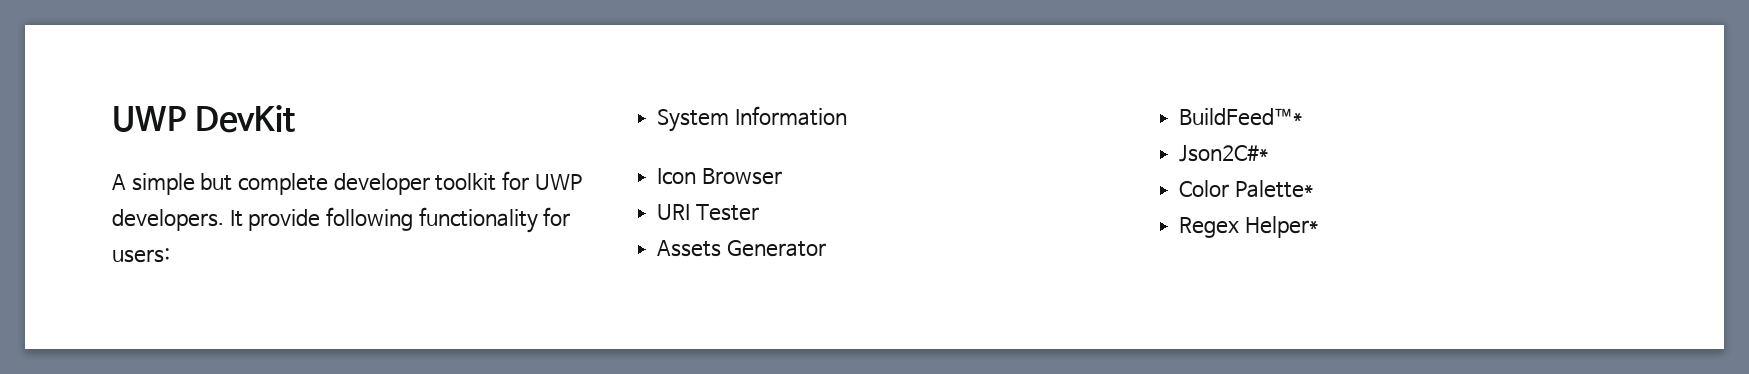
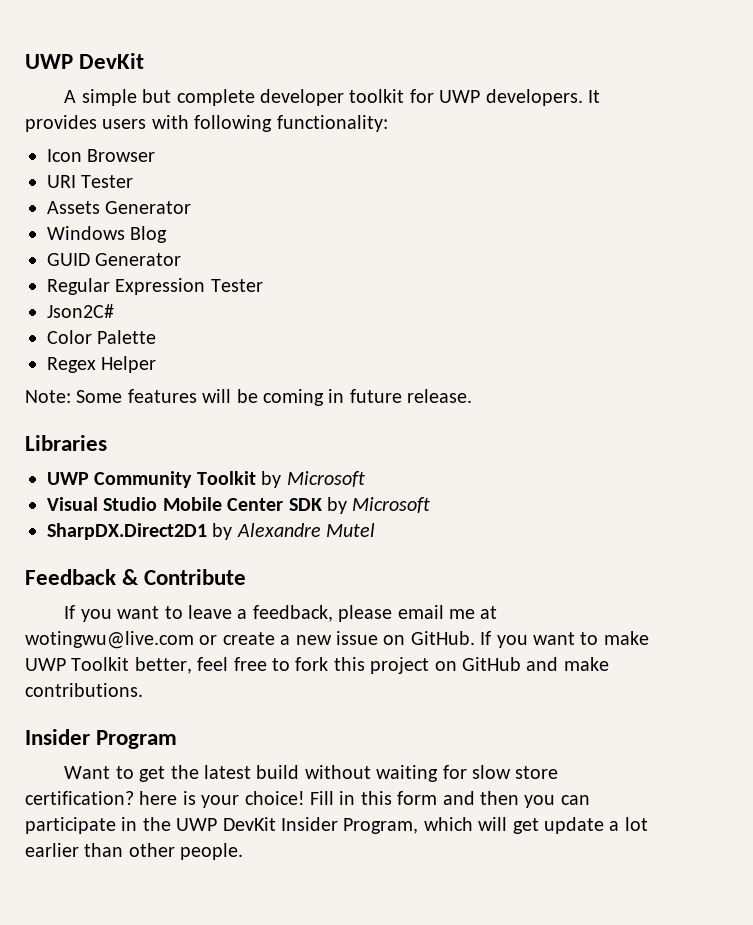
[248,207,571,233] [112,248,170,263] [657,106,847,132] provide following functionality for users: // System Information -> [25,115,388,132] provides users with following functionality:
[1179,108,1303,126] [1179,145,1269,162] BuildFeed™* // Json2C#* -> [47,226,168,243] [47,253,182,266] [47,278,263,295] [47,304,114,318] Windows Blog // GUID Generator // Regular Expression Tester // Json2C#
[1234,180,1313,198] Palette* -> [97,330,157,344] Palette
[1244,216,1318,238] Helper* -> [101,356,157,373] [25,389,473,406] [25,435,107,451] [47,471,365,488] [47,497,431,514] [47,523,376,540] [25,569,247,585] [64,605,498,622] [25,631,649,649] [25,657,609,674] [25,683,143,697] [25,729,178,749] [64,765,559,782] [25,791,590,808] [25,817,648,834] [25,843,244,860] Helper // Note: Some features will be coming in future release. // Libraries // UWP Community Toolkit by Microsoft // Visual Studio Mobile Center SDK by Microsoft // SharpDX.Direct2D1 by Alexandre Mutel // Feedback & Contribute // If you want to leave a feedback, please email me at wotingwu@live.com or create a new issue on GitHub. If you want to make UWP Toolkit better, feel free to fork this project on GitHub and make contributions. // Insider Program // Want to get the latest build without waiting for slow store certification? here is your choice! Fill in this form and then you can participate in the UWP DevKit Insider Program, which will get update a lot earlier than other people.

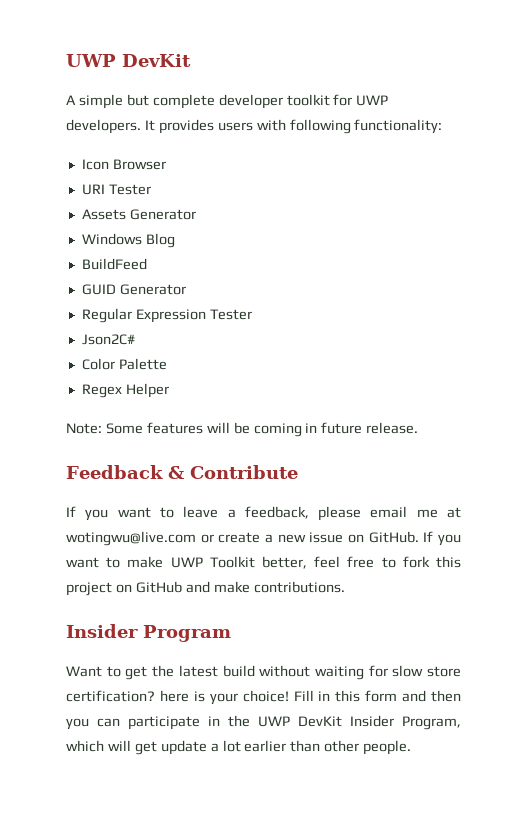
(168, 234) none -> [81,258,147,270] // BuildFeed
[25,435,107,451] [47,471,365,488] [47,497,431,514] [47,523,376,540] // Libraries // UWP Community Toolkit by Microsoft // Visual Studio Mobile Center SDK by Microsoft // SharpDX.Direct2D1 by Alexandre Mutel -> (419, 428) none

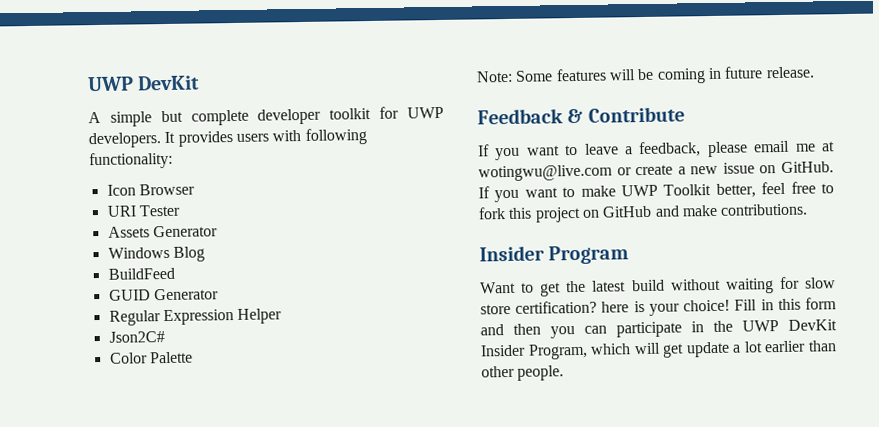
[209,309,252,320] Tester -> [237,308,283,324] Helper
[81,383,169,398] // Regex Helper -> (193, 357) none

